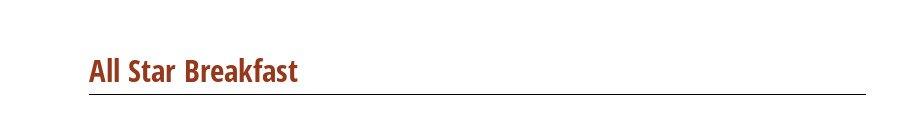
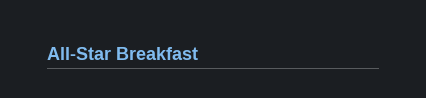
[89,58,177,82] All Star -> [47,47,111,60] All-Star

